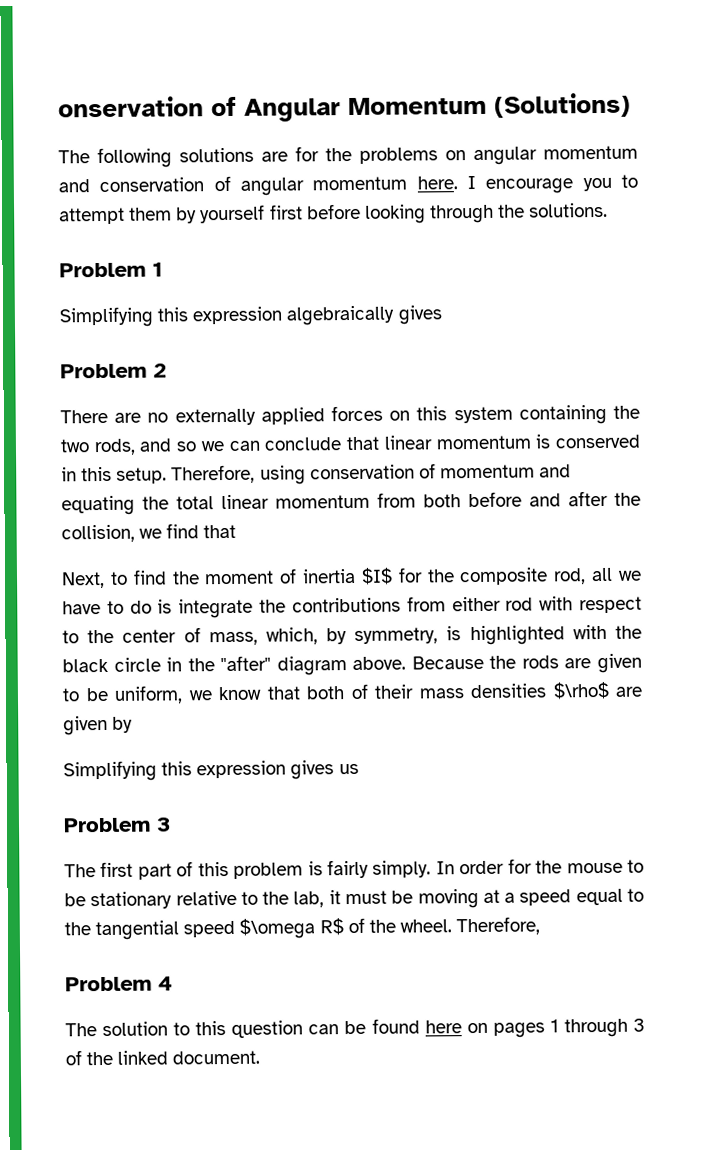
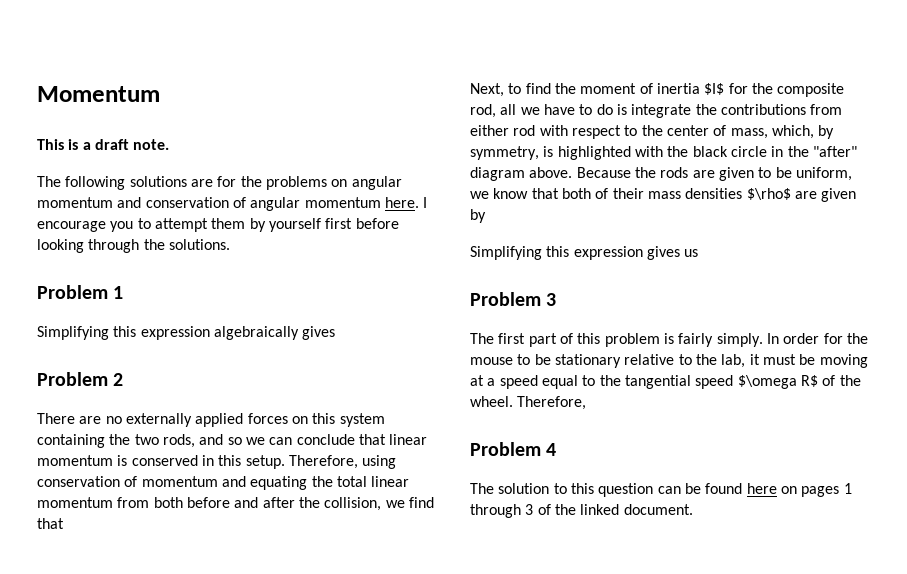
[58,92,631,122] onservation of Angular Momentum (Solutions) -> [37,86,160,102] [37,139,170,150] Momentum // This is a draft note.

